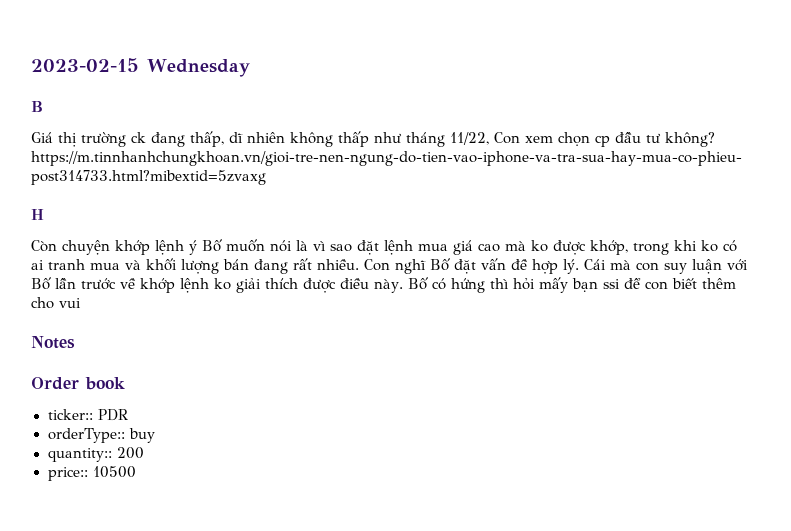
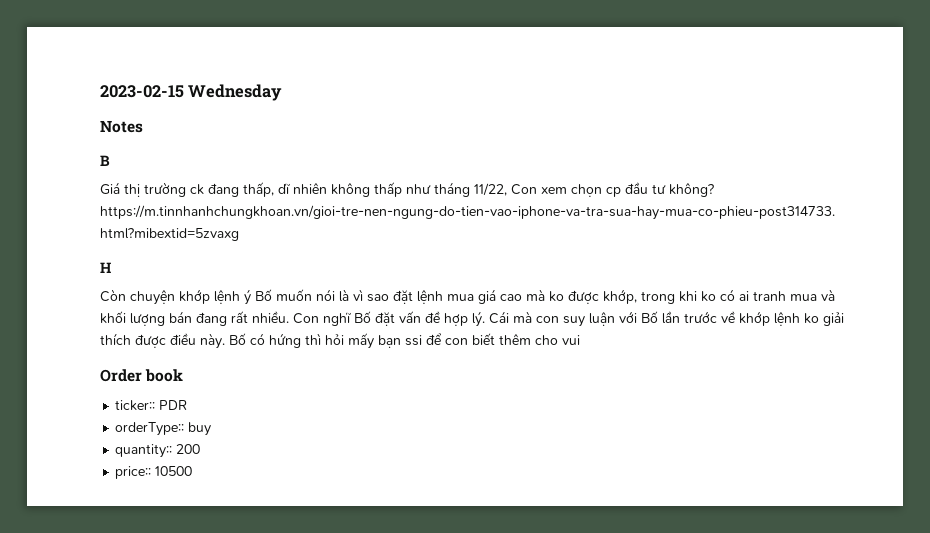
(250, 68) none -> [100,120,143,133] // Notes
[31,336,75,349] // Notes -> (580, 340) none

